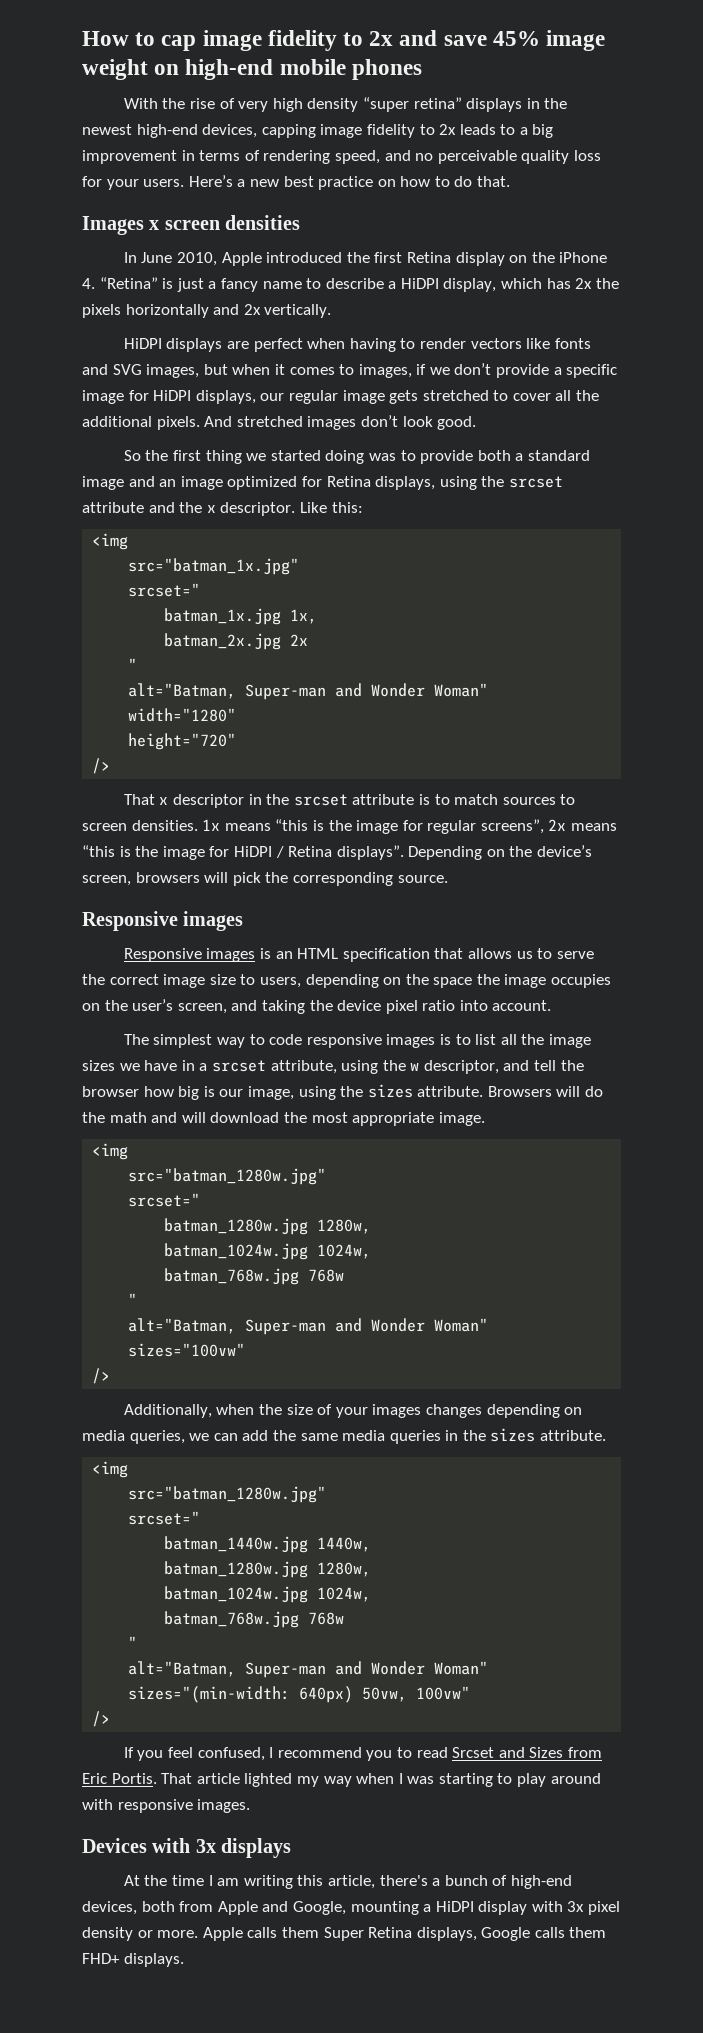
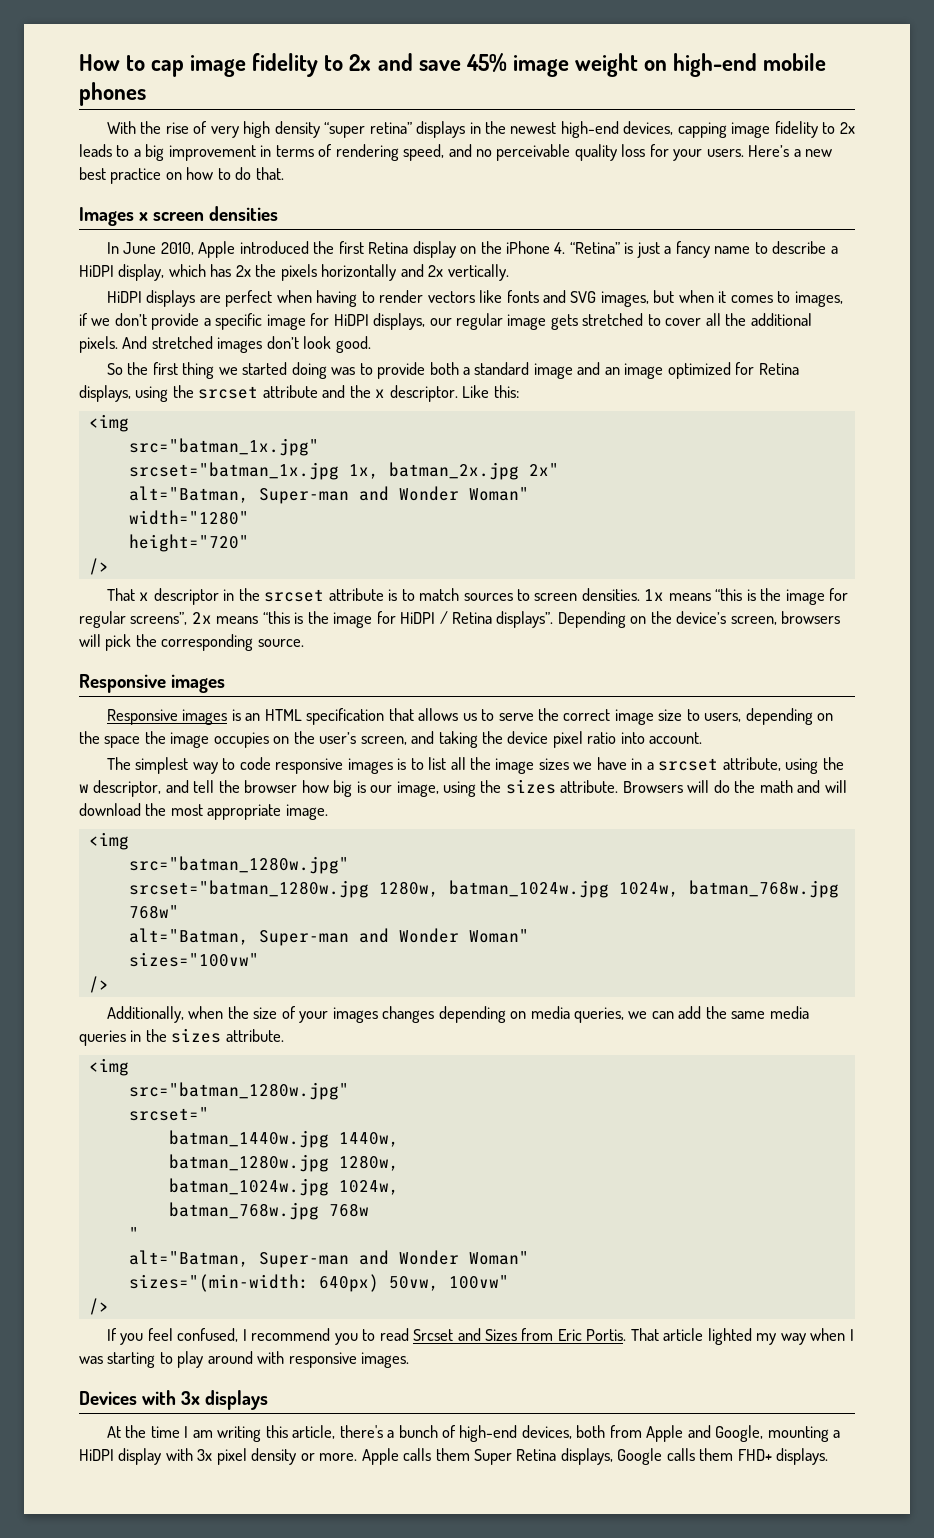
[128,583,201,597] [164,608,282,625] srcset=" // batman_1x.jpg -> [128,462,339,480] srcset="batman_1x.jpg
[164,633,309,650] [128,658,138,671] // batman_2x.jpg 2x // " -> [388,462,559,480] batman_2x.jpg 2x"
[128,1193,201,1207] [164,1218,372,1235] [164,1243,372,1260] [164,1268,345,1285] [128,1293,138,1306] srcset=" // batman_1280w.jpg 1280w, // batman_1024w.jpg 1024w, // batman_768w.jpg 768w // " -> [128,880,839,898] [128,905,179,919] srcset="batman_1280w.jpg 1280w, batman_1024w.jpg 1024w, batman_768w.jpg 768w"

